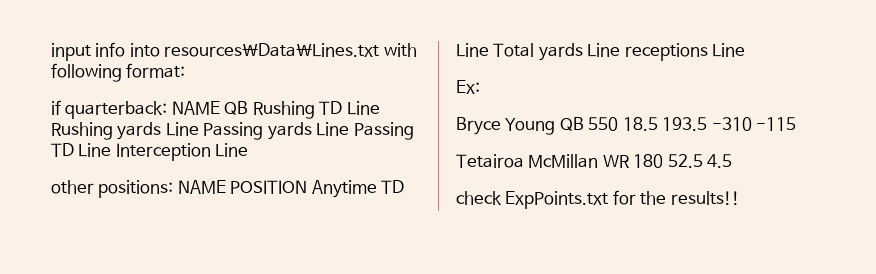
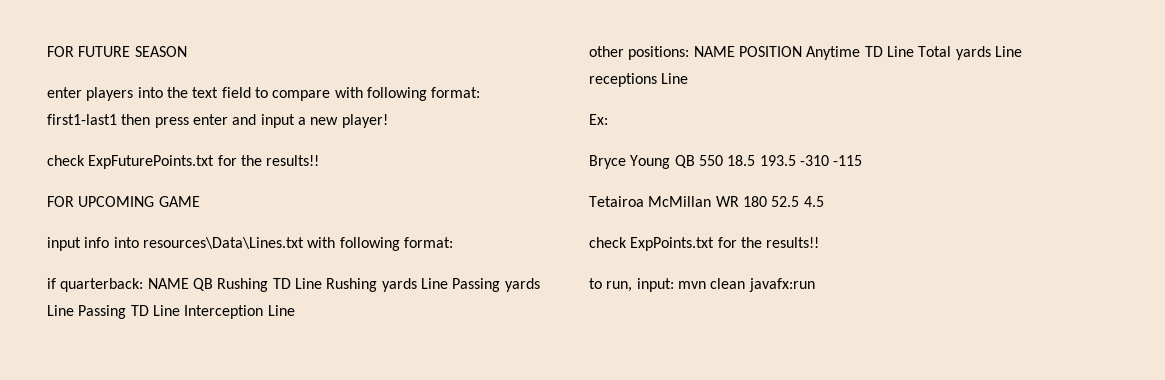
(51, 52) none -> [47,46,187,57] [47,87,481,101] [47,114,388,128] [47,155,320,169] [47,196,200,207] FOR FUTURE SEASON // enter players into the text field to compare with following format: first1-last1 then press enter and input a new player! // check ExpFuturePoints.txt for the results!! // FOR UPCOMING GAME //
(740, 198) none -> [589,278,815,292] // to run, input: mvn clean javafx:run

